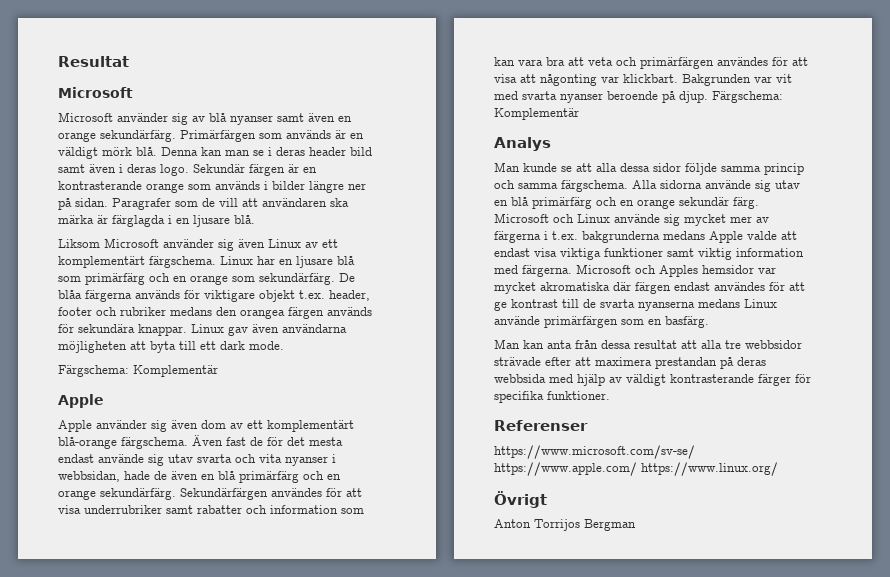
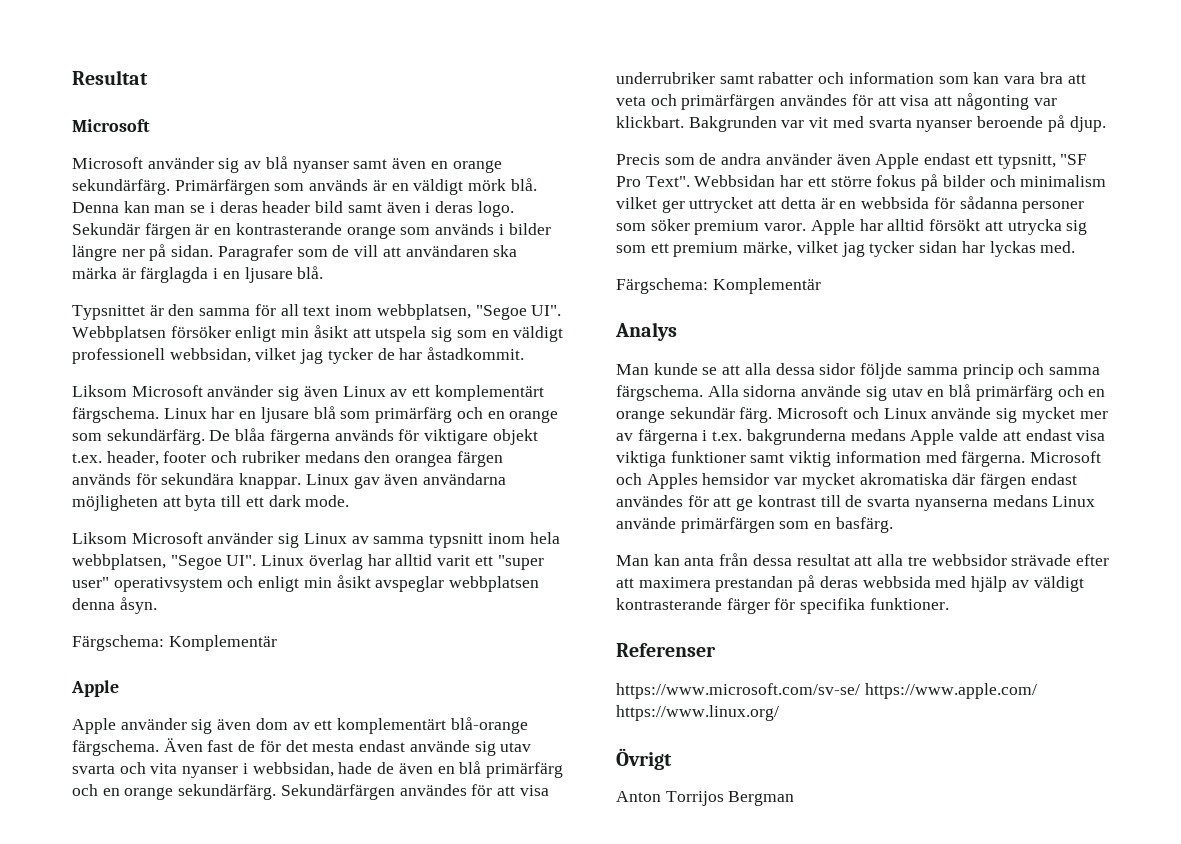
(255, 219) none -> [72,304,562,320] [72,325,564,342] [72,347,525,364] // Typsnittet är den samma för all text inom webbplatsen, "Segoe UI". Webbplatsen försöker enligt min åsikt att utspela sig som en väldigt professionell webbsidan, vilket jag tycker de har åstadkommit.
(284, 345) none -> [72,532,560,548] [72,554,544,570] [72,575,540,592] [72,597,157,614] // Liksom Microsoft använder sig Linux av samma typsnitt inom hela webbplatsen, "Segoe UI". Linux överlag har alltid varit ett "super user" operativsystem och enligt min åsikt avspeglar webbplatsen denna åsyn.
(708, 97) none -> [616,153,1088,169] [616,174,1107,191] [616,196,1085,213] [616,219,1088,235] [616,241,1076,257] // Precis som de andra använder även Apple endast ett typsnitt, "SF Pro Text". Webbsidan har ett större fokus på bilder och minimalism vilket ger uttrycket att detta är en webbsida för sådanna personer som söker premium varor. Apple har alltid försökt att utrycka sig som ett premium märke, vilket jag tycker sidan har lyckas med. //

